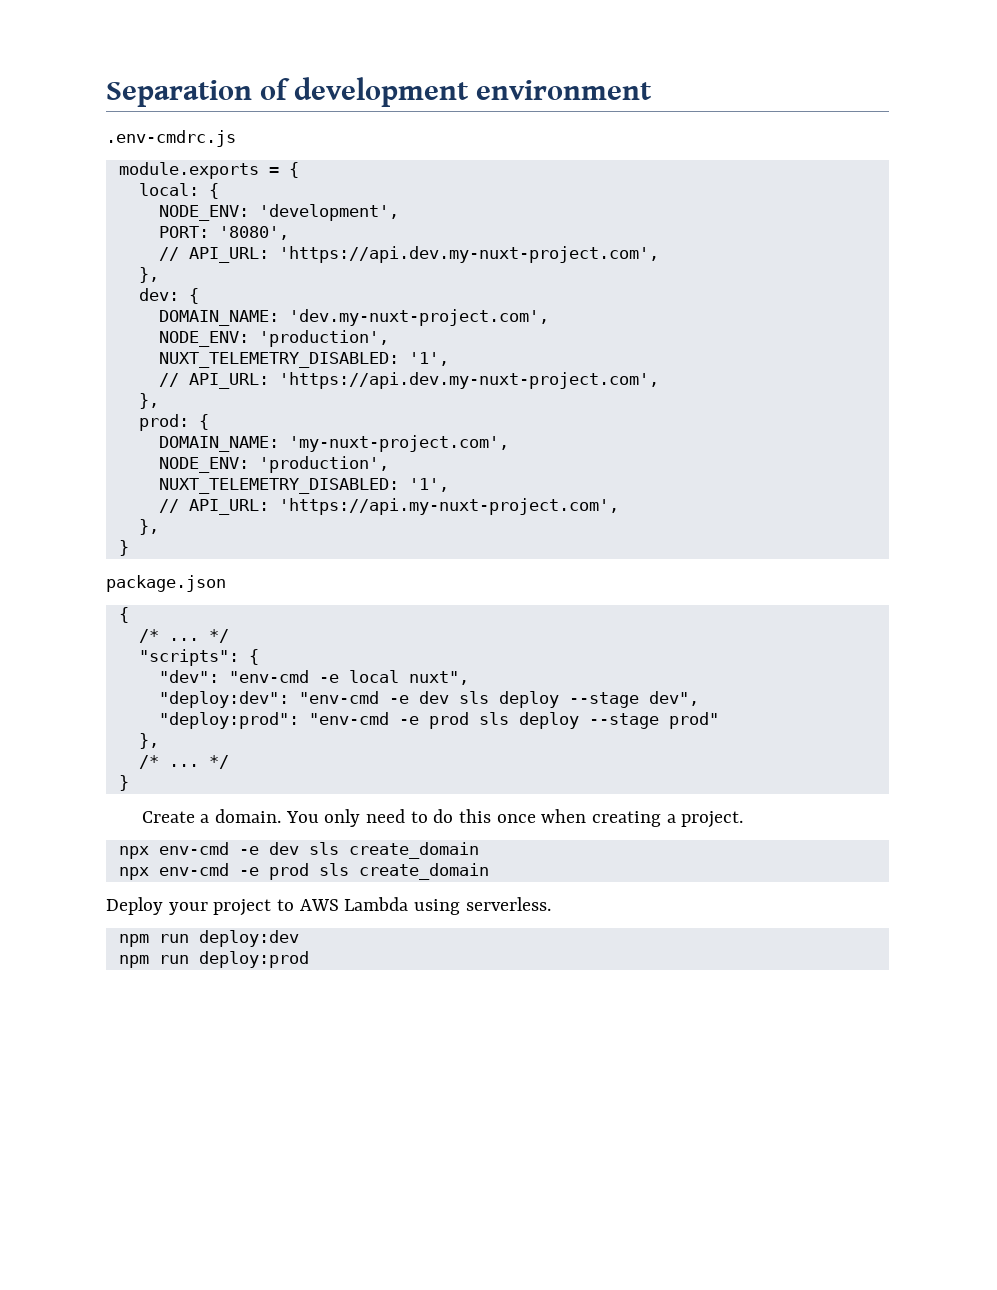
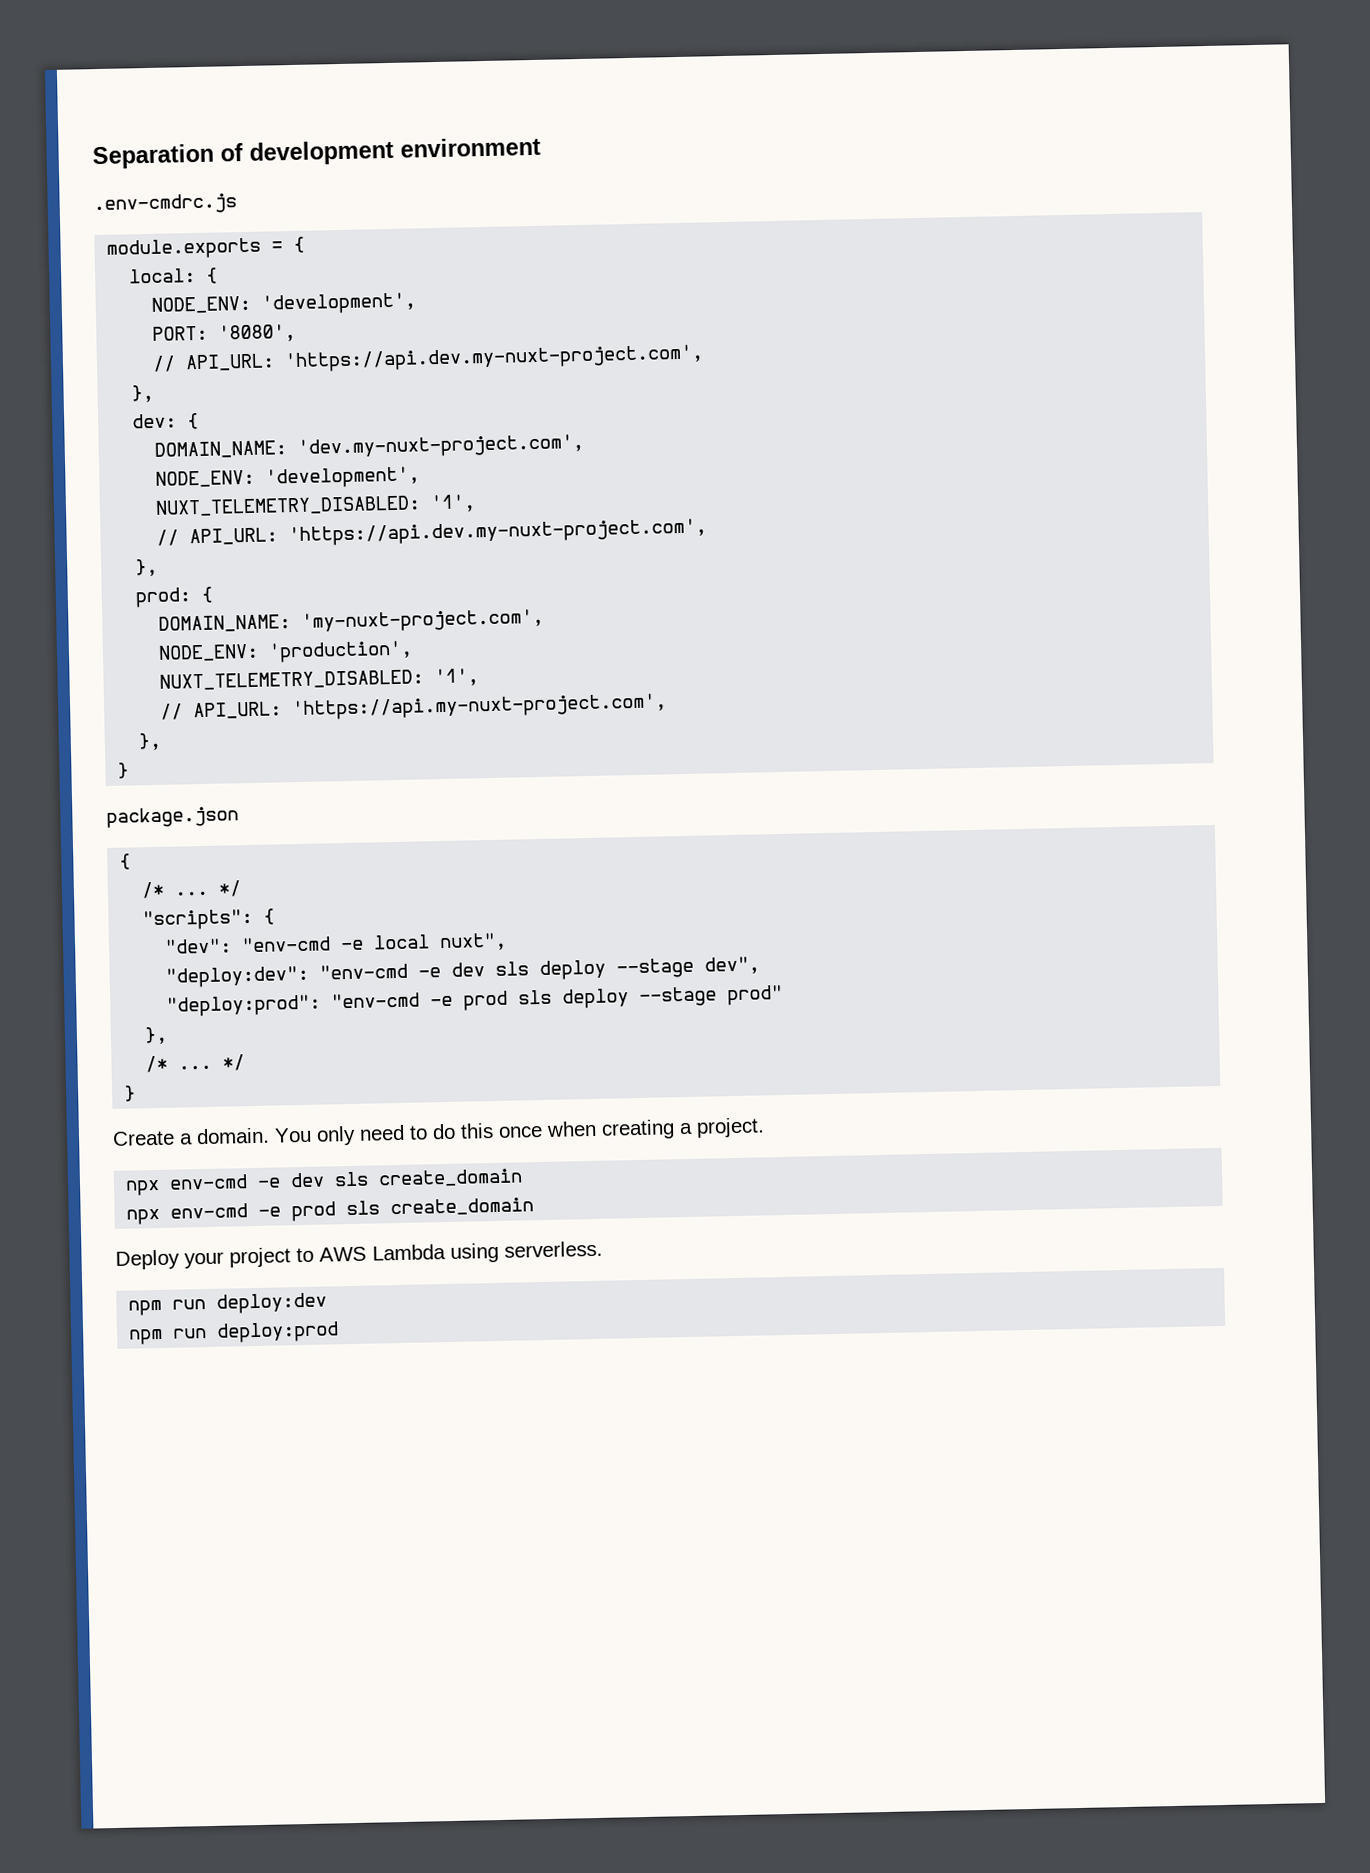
[258,330,389,347] 'production', -> [265,466,421,489] 'development',

